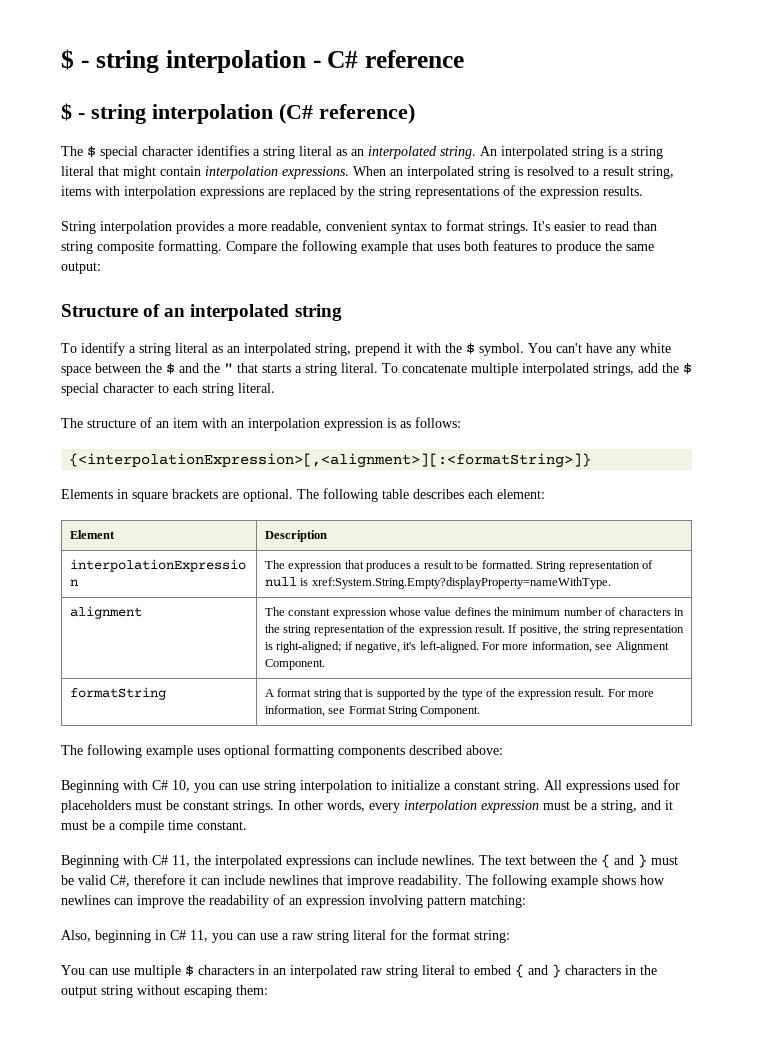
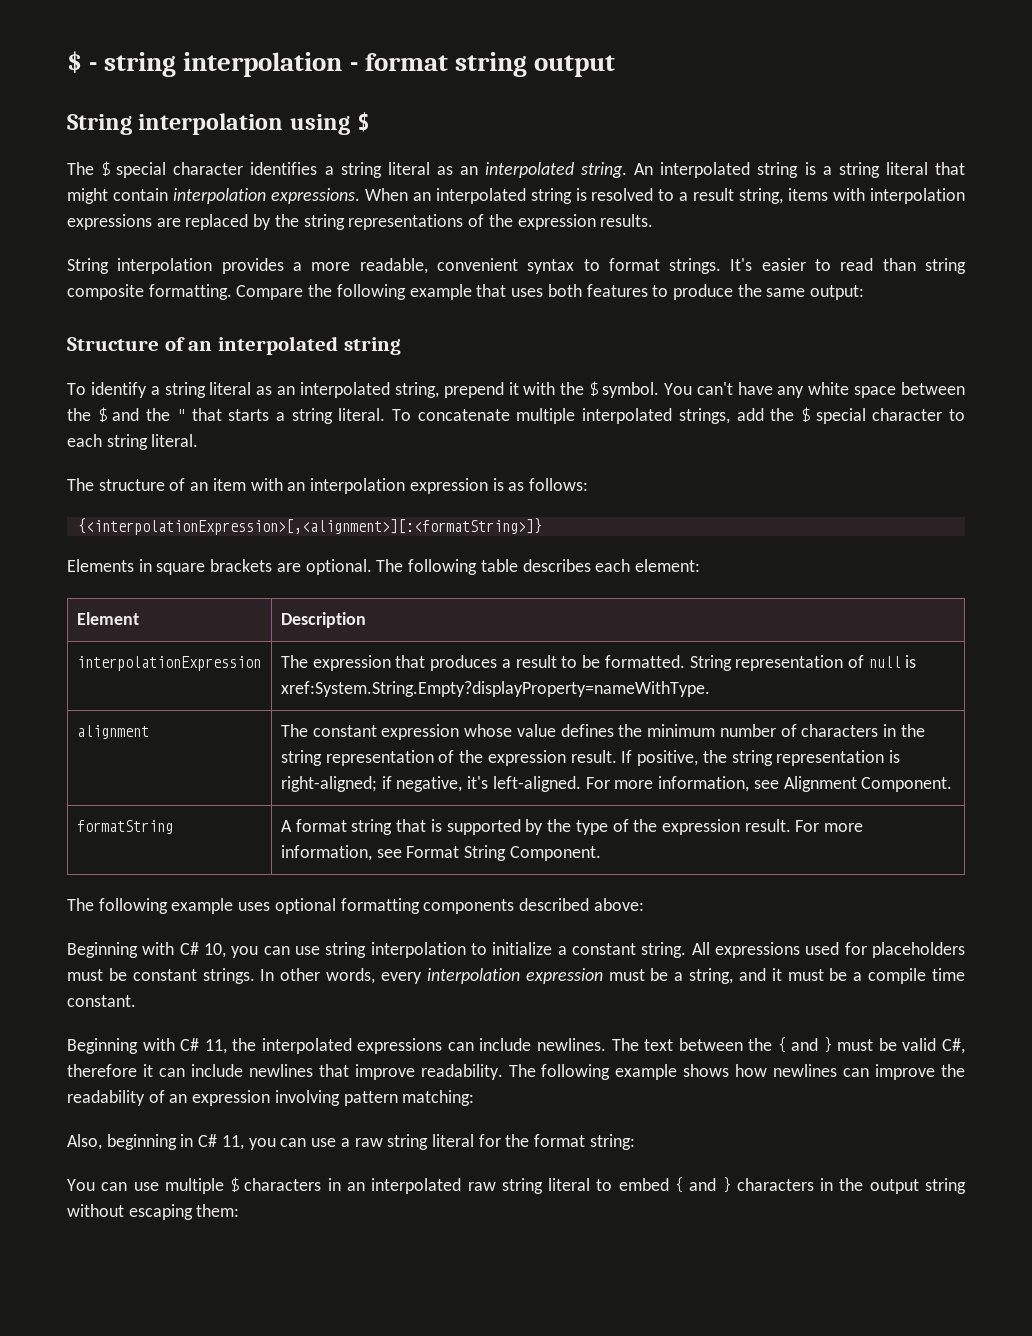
[327,50,465,68] [61,103,415,124] C# reference // $ - string interpolation (C# reference) -> [364,52,616,77] [67,112,369,135] format string output // String interpolation using $

